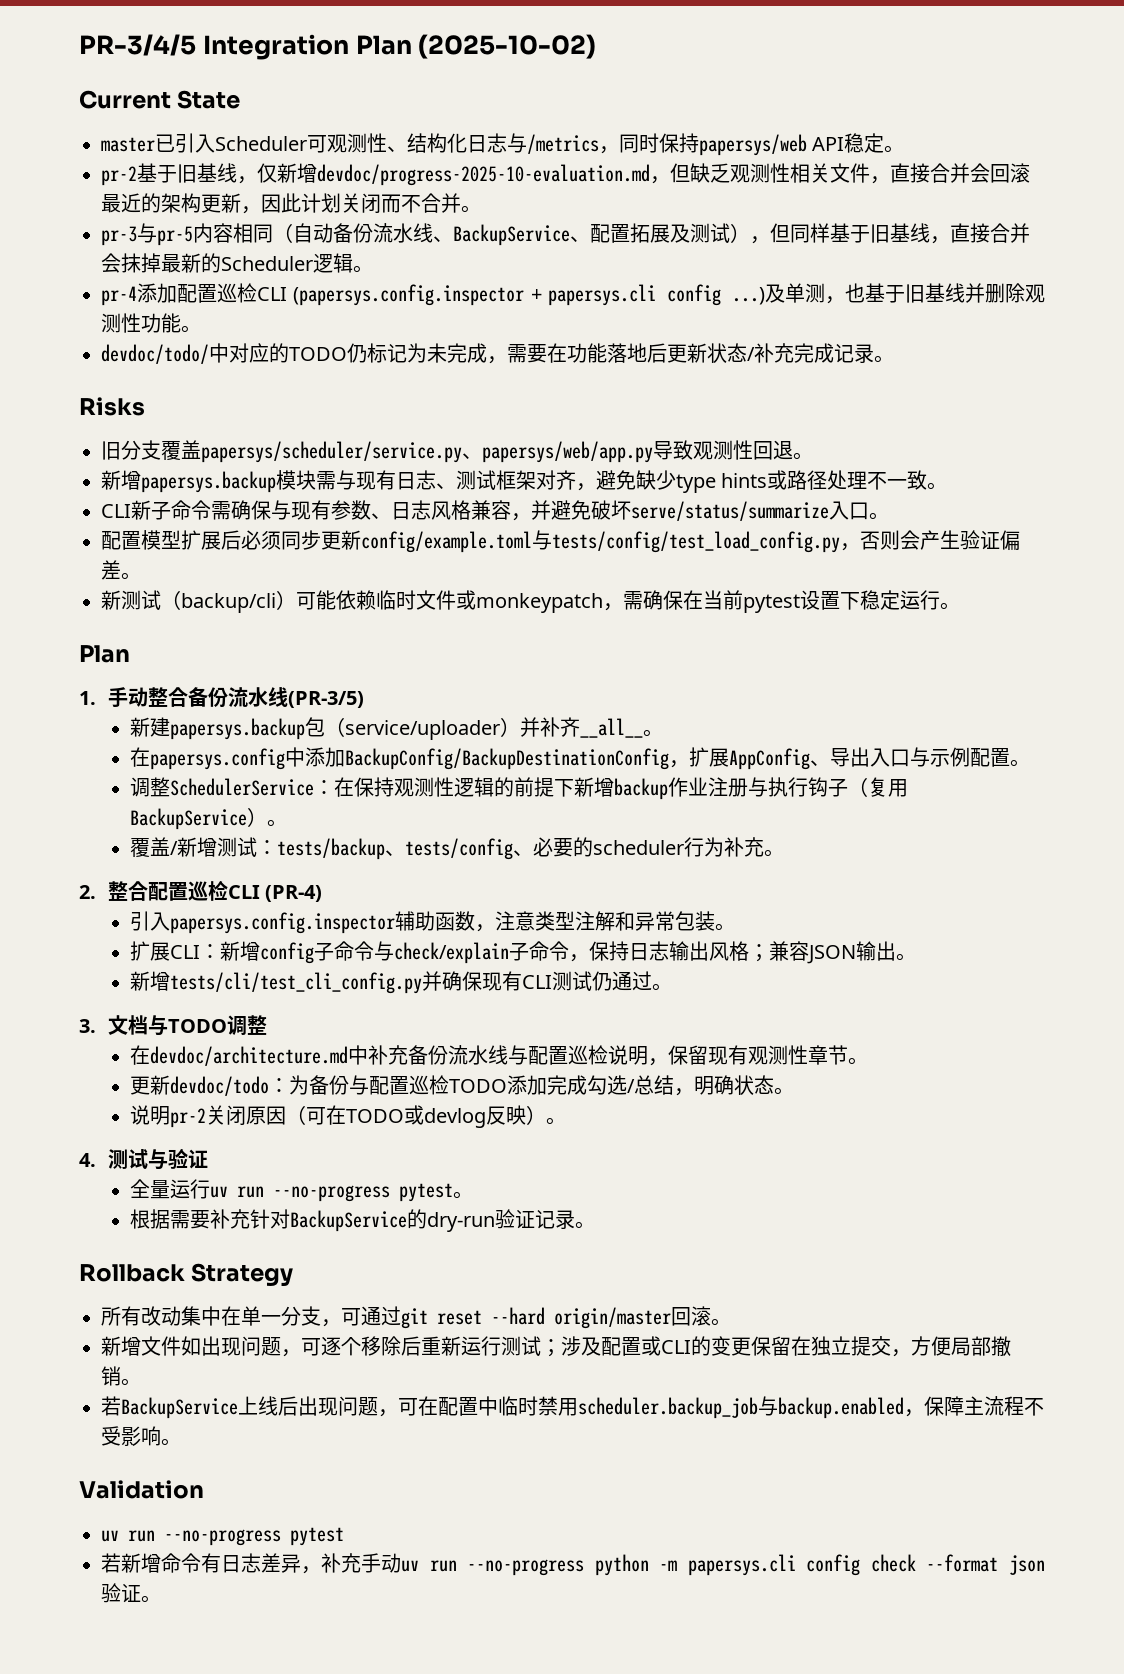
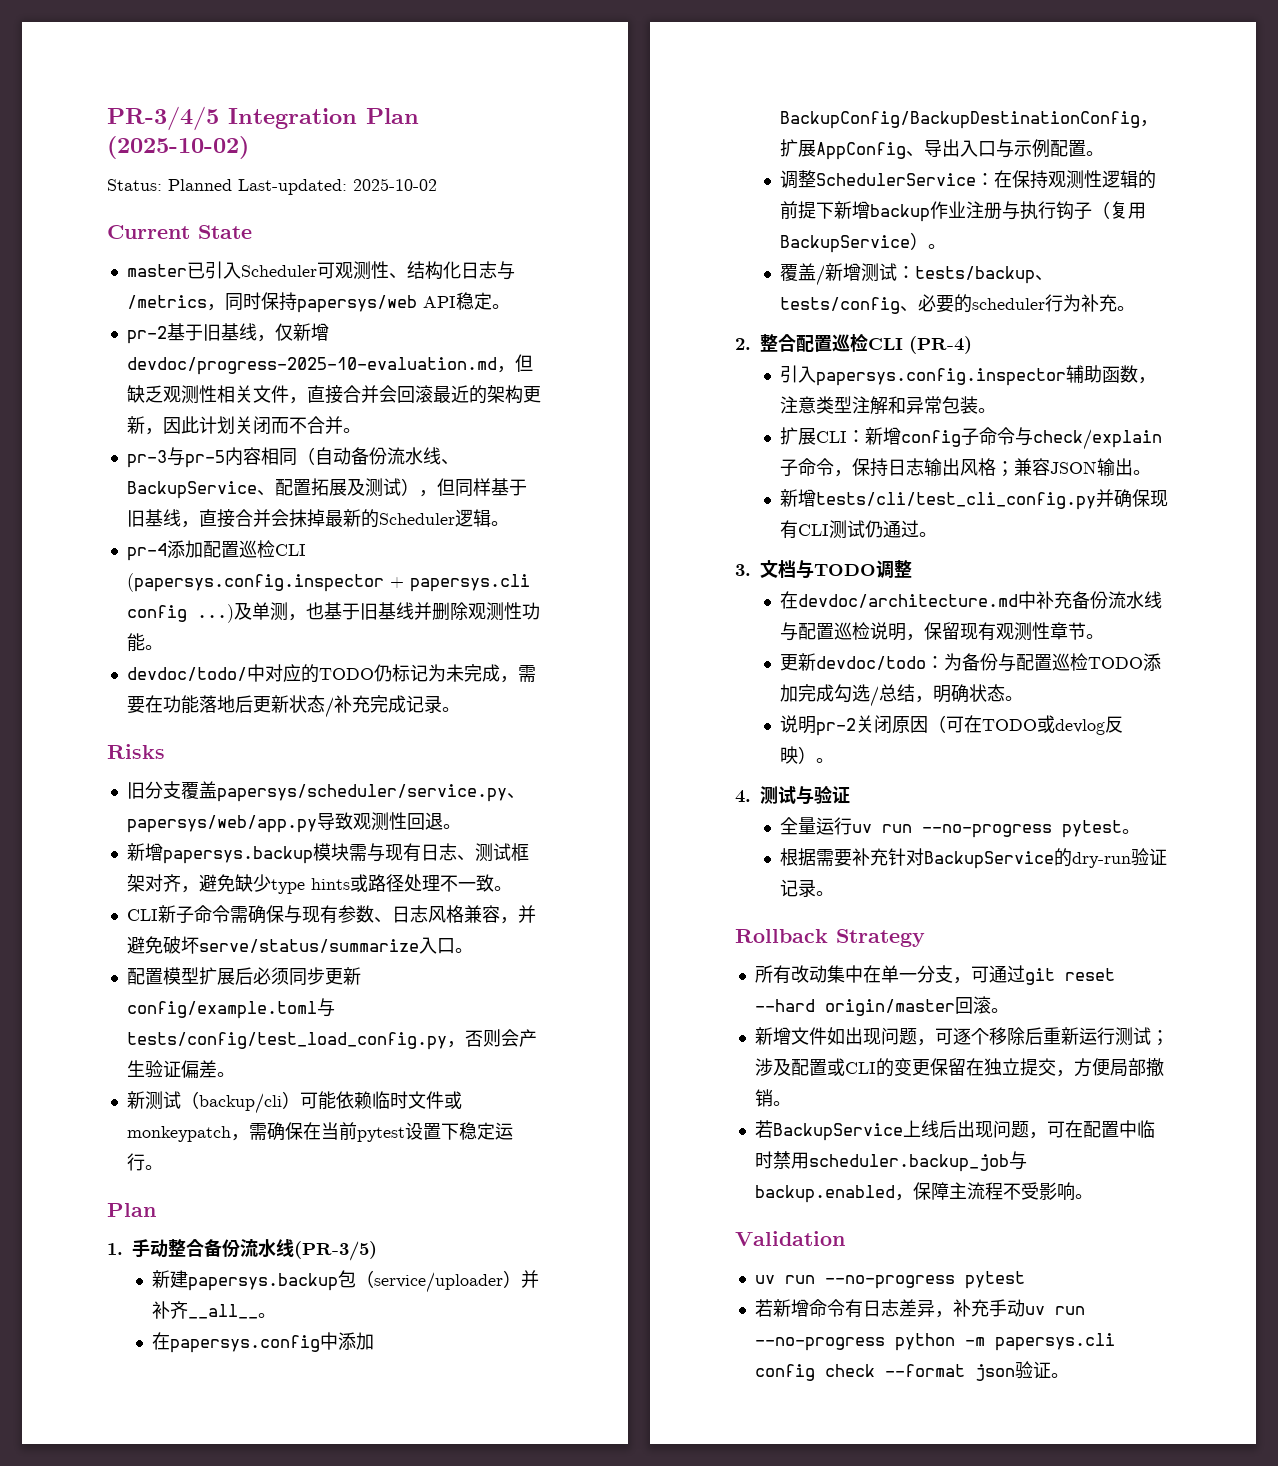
(597, 46) none -> [107,178,437,195] // Status: Planned Last-updated: 2025-10-02

